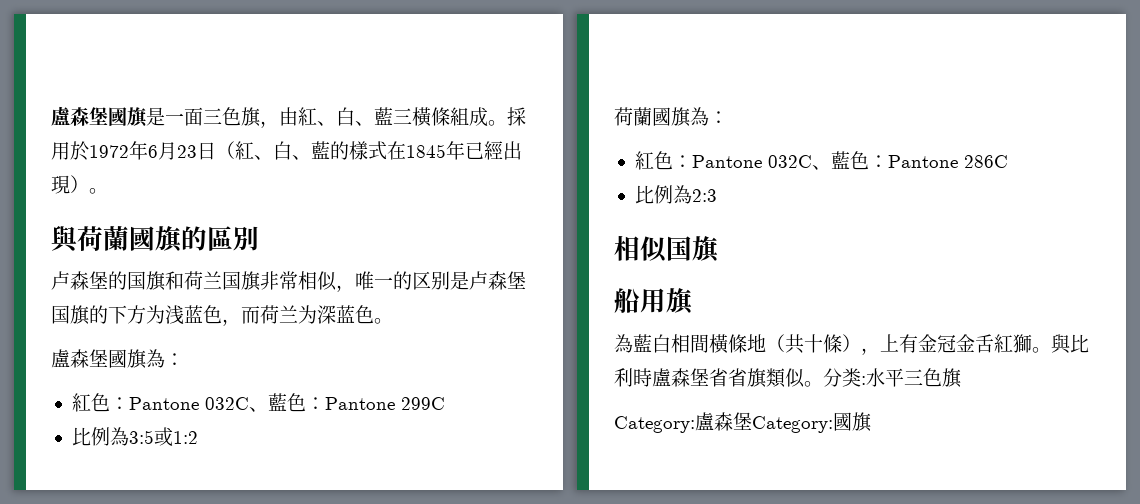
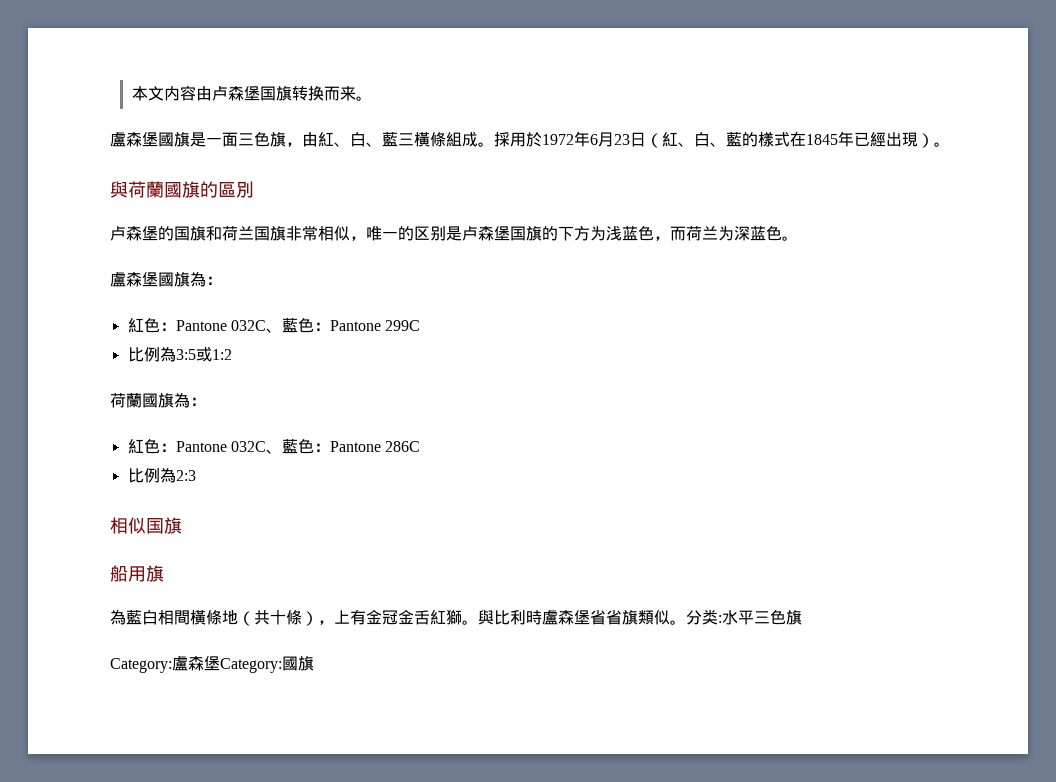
(51, 116) none -> [131,85,372,101] 本文内容由卢森堡国旗转换而来。 //

